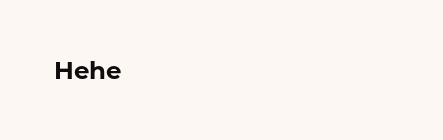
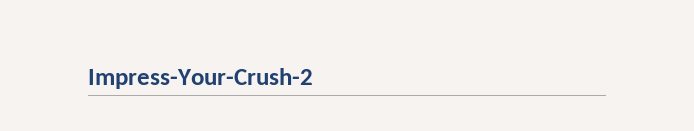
[54,61,121,79] Hehe -> [88,68,313,89] Impress-Your-Crush-2

